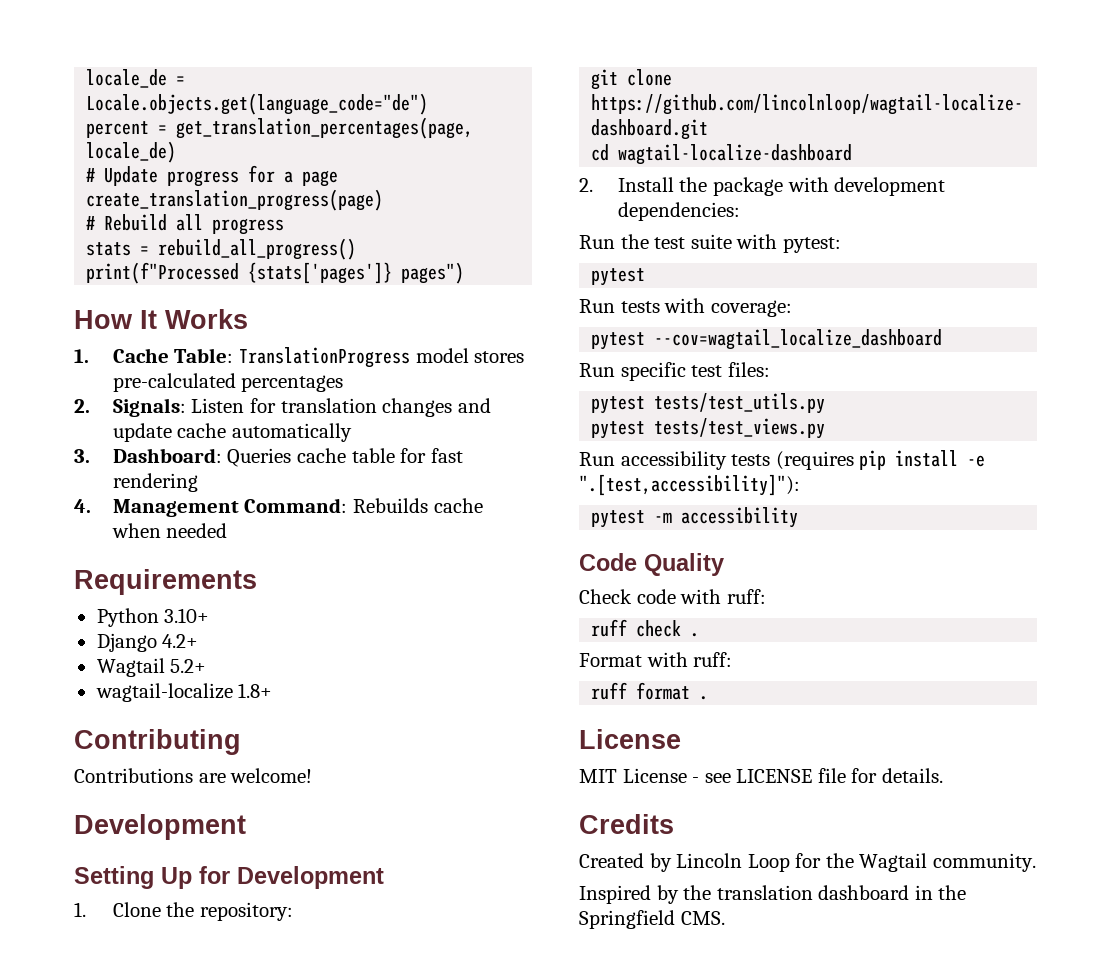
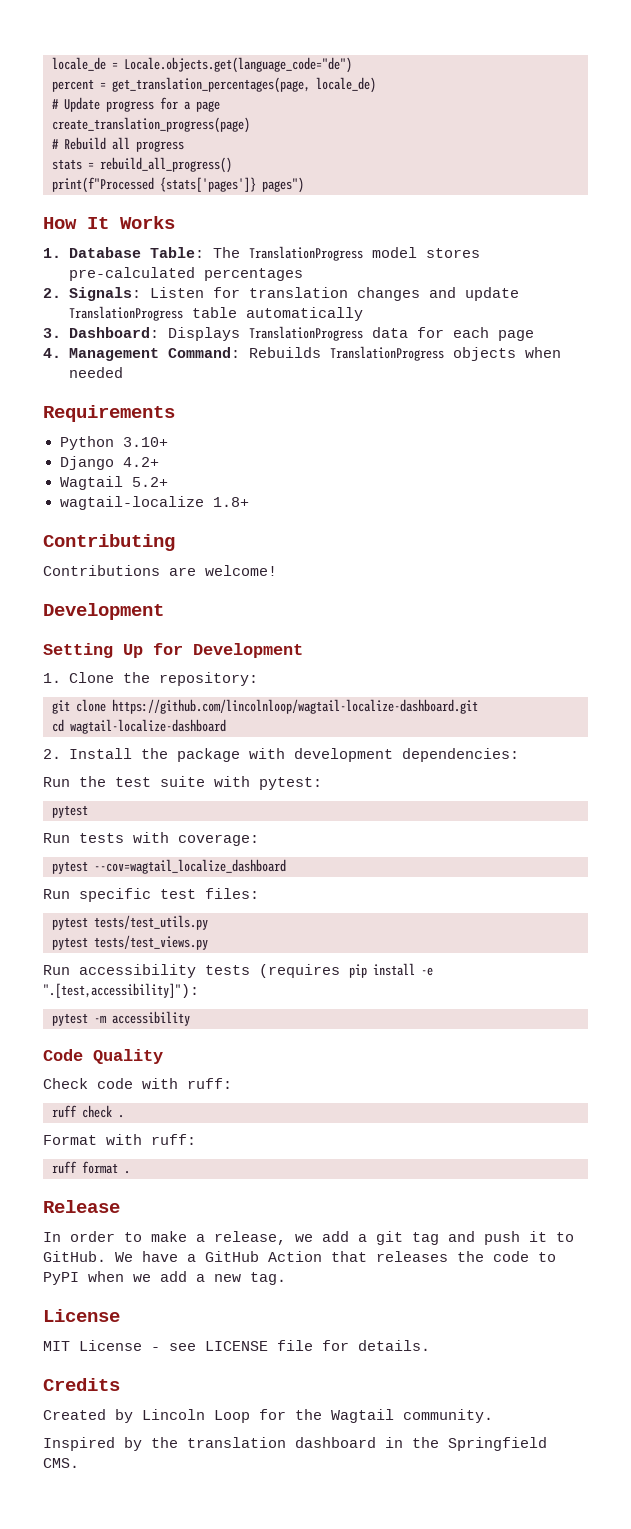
[112,348,234,363] Cache Table: -> [68,247,240,258] Database Table: The
[177,423,227,438] cache -> [68,306,237,321] TranslationProgress table
[227,448,463,467] [112,473,198,492] Queries cache table for fast rendering -> [167,326,534,341] Displays TranslationProgress data for each page
[433,498,483,513] cache -> [329,346,516,361] TranslationProgress objects
(709, 698) none -> [43,1200,120,1213] [43,1231,574,1245] [43,1251,556,1262] [43,1271,286,1285] // Release // In order to make a release, we add a git tag and push it to GitHub. We have a GitHub Action that releases the code to PyPI when we add a new tag.

